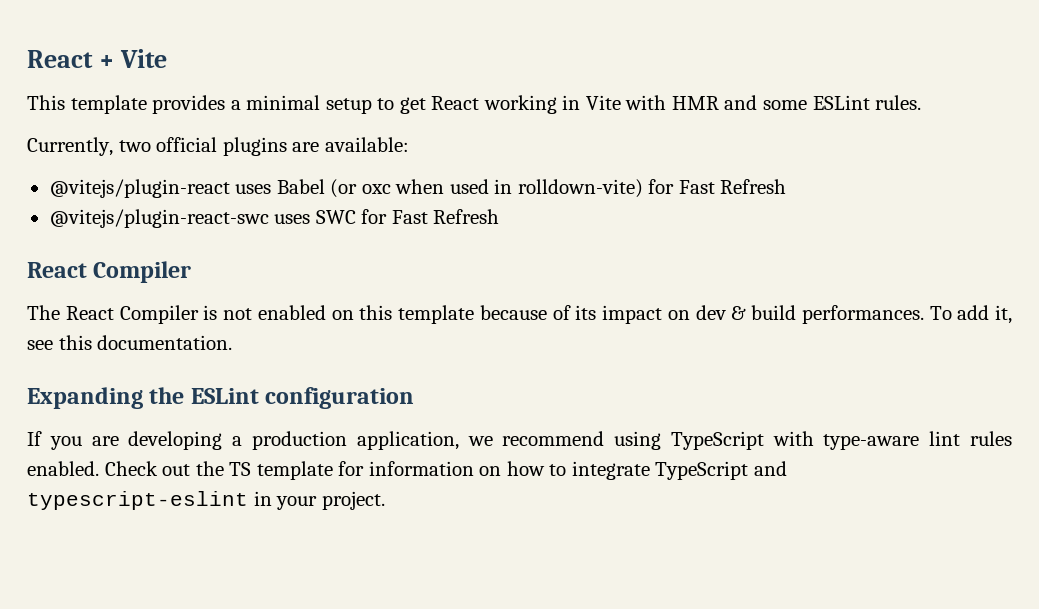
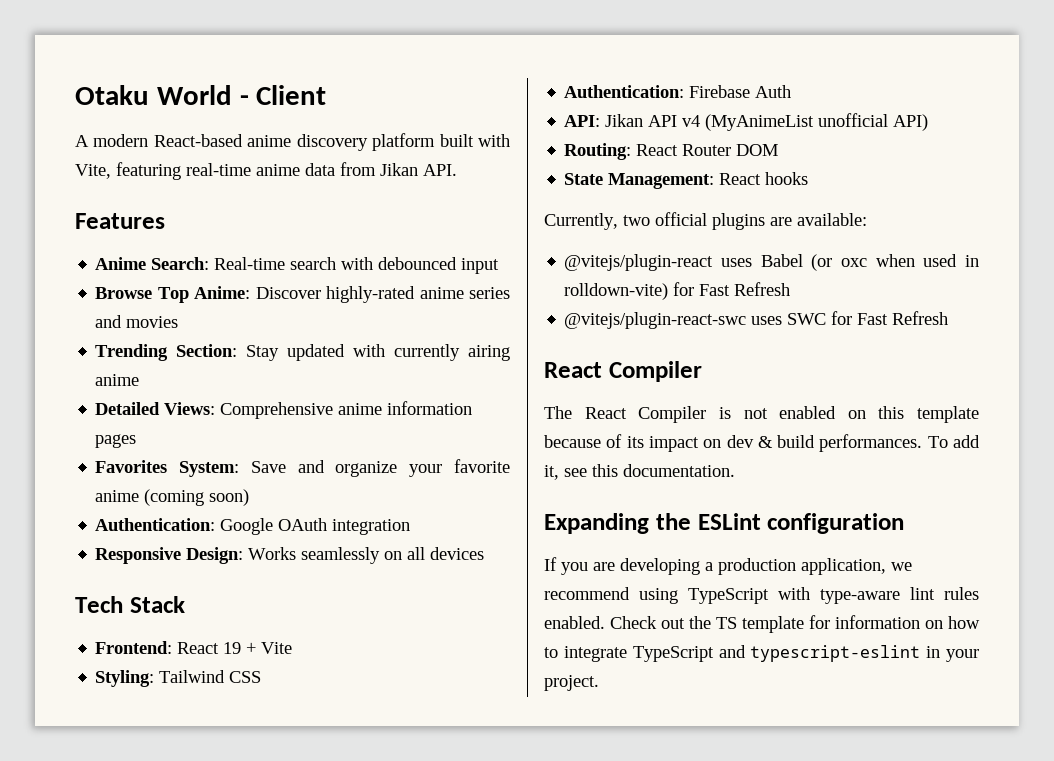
[27,49,168,68] [27,95,922,114] React + Vite // This template provides a minimal setup to get React working in Vite with HMR and some ESLint rules. -> [75,85,327,105] [75,133,510,151] [75,162,457,180] [75,213,165,229] [95,257,500,274] [95,286,510,303] [95,315,179,328] [95,344,510,361] [95,374,140,386] [95,401,473,419] [95,434,137,448] [95,459,510,477] [95,489,250,506] [95,518,411,535] [95,547,485,564] [75,596,185,613] [95,641,293,654] [95,670,262,687] [564,85,792,98] [564,113,929,131] [564,143,779,160] [564,172,809,189] Otaku World - Client // A modern React-based anime discovery platform built with Vite, featuring real-time anime data from Jikan API. // Features // Anime Search: Real-time search with debounced input // Browse Top Anime: Discover highly-rated anime series and movies // Trending Section: Stay updated with currently airing anime // Detailed Views: Comprehensive anime information pages // Favorites System: Save and organize your favorite anime (coming soon) // Authentication: Google OAuth integration // Responsive Design: Works seamlessly on all devices // Tech Stack // Frontend: React 19 + Vite // Styling: Tailwind CSS // Authentication: Firebase Auth // API: Jikan API v4 (MyAnimeList unofficial API) // Routing: React Router DOM // State Management: React hooks

